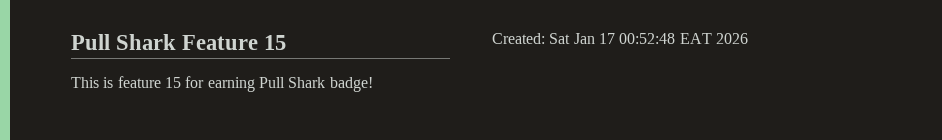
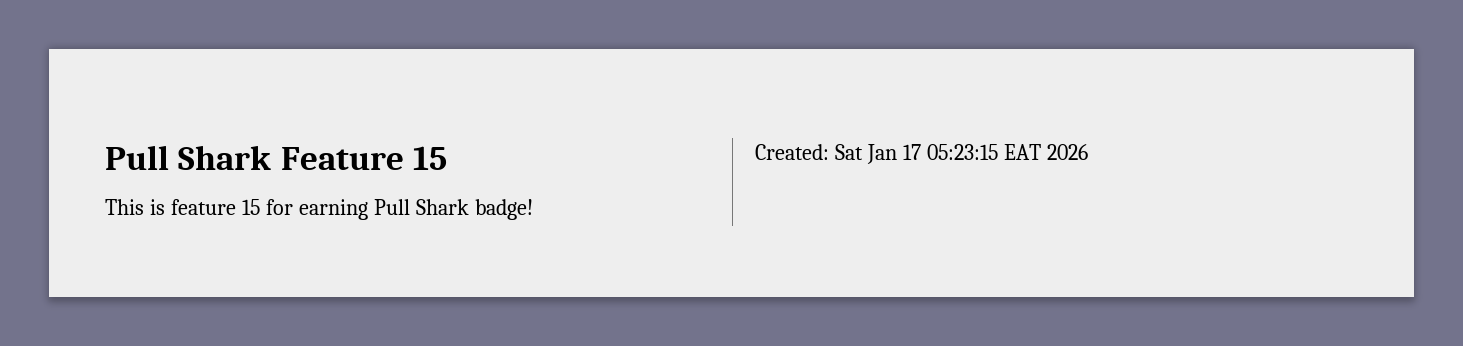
[619,33,676,44] 00:52:48 -> [926,144,998,160] 05:23:15

